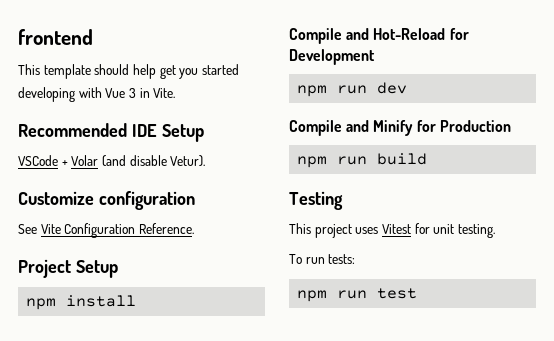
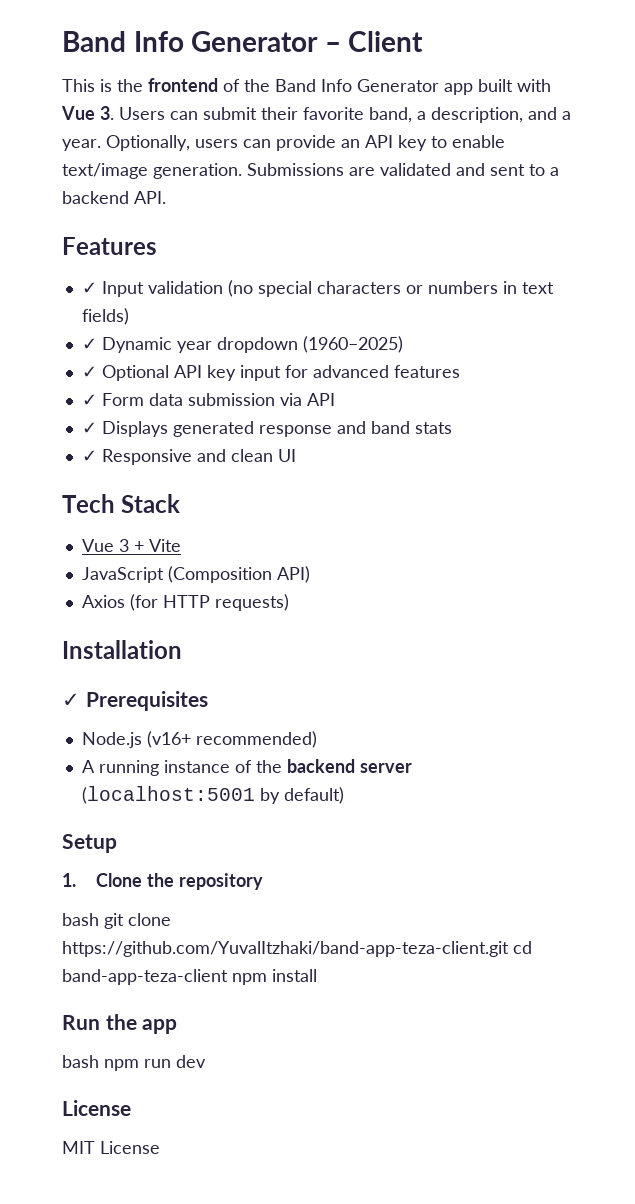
[18,29,93,45] [18,64,239,79] [18,87,176,102] [18,123,204,142] [18,155,206,167] [18,191,195,210] [18,223,194,238] [18,259,118,278] [26,295,137,310] [289,28,469,44] [289,49,375,65] [297,82,408,97] [289,120,511,136] [297,153,428,168] [289,191,343,210] [289,223,495,238] [289,254,356,264] [297,288,418,302] frontend // This template should help get you started developing with Vue 3 in Vite. // Recommended IDE Setup // VSCode + Volar (and disable Vetur). // Customize configuration // See Vite Configuration Reference. // Project Setup // npm install // Compile and Hot-Reload for Development // npm run dev // Compile and Minify for Production // npm run build // Testing // This project uses Vitest for unit testing. // To run tests: // npm run test -> [62,31,424,52] [62,78,551,95] [61,106,571,123] [62,135,505,151] [62,163,559,179] [62,191,166,204] [62,237,157,255] [81,280,554,297] [81,308,129,325] [81,336,403,353] [81,365,460,381] [81,393,335,406] [81,421,452,437] [81,449,296,465] [62,494,181,513] [81,539,181,552] [81,566,310,583] [81,594,289,611] [62,640,182,659] [62,691,208,711] [81,731,317,748] [81,759,412,776] [81,786,344,804] [62,834,117,853] [62,873,264,890] [62,913,171,929] [62,941,532,957] [62,969,317,985] [62,1014,178,1034] [62,1055,206,1071] [62,1100,131,1116] [62,1141,160,1154] Band Info Generator – Client // This is the frontend of the Band Info Generator app built with Vue 3. Users can submit their favorite band, a description, and a year. Optionally, users can provide an API key to enable text/image generation. Submissions are validated and sent to a backend API. // Features // ✓ Input validation (no special characters or numbers in text fields) // ✓ Dynamic year dropdown (1960–2025) // ✓ Optional API key input for advanced features // ✓ Form data submission via API // ✓ Displays generated response and band stats // ✓ Responsive and clean UI // Tech Stack // Vue 3 + Vite // JavaScript (Composition API) // Axios (for HTTP requests) // Installation // ✓ Prerequisites // Node.js (v16+ recommended) // A running instance of the backend server (localhost:5001 by default) // Setup // 1. Clone the repository // bash git clone https://github.com/YuvalItzhaki/band-app-teza-client.git cd band-app-teza-client npm install // Run the app // bash npm run dev // License // MIT License

